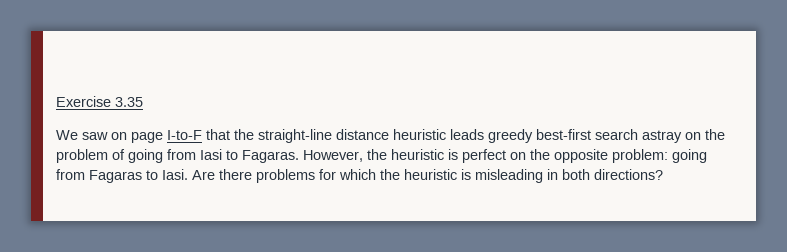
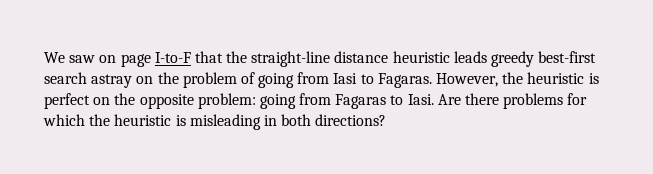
[56,96,143,107] Exercise 3.35 // -> (44, 57) none

